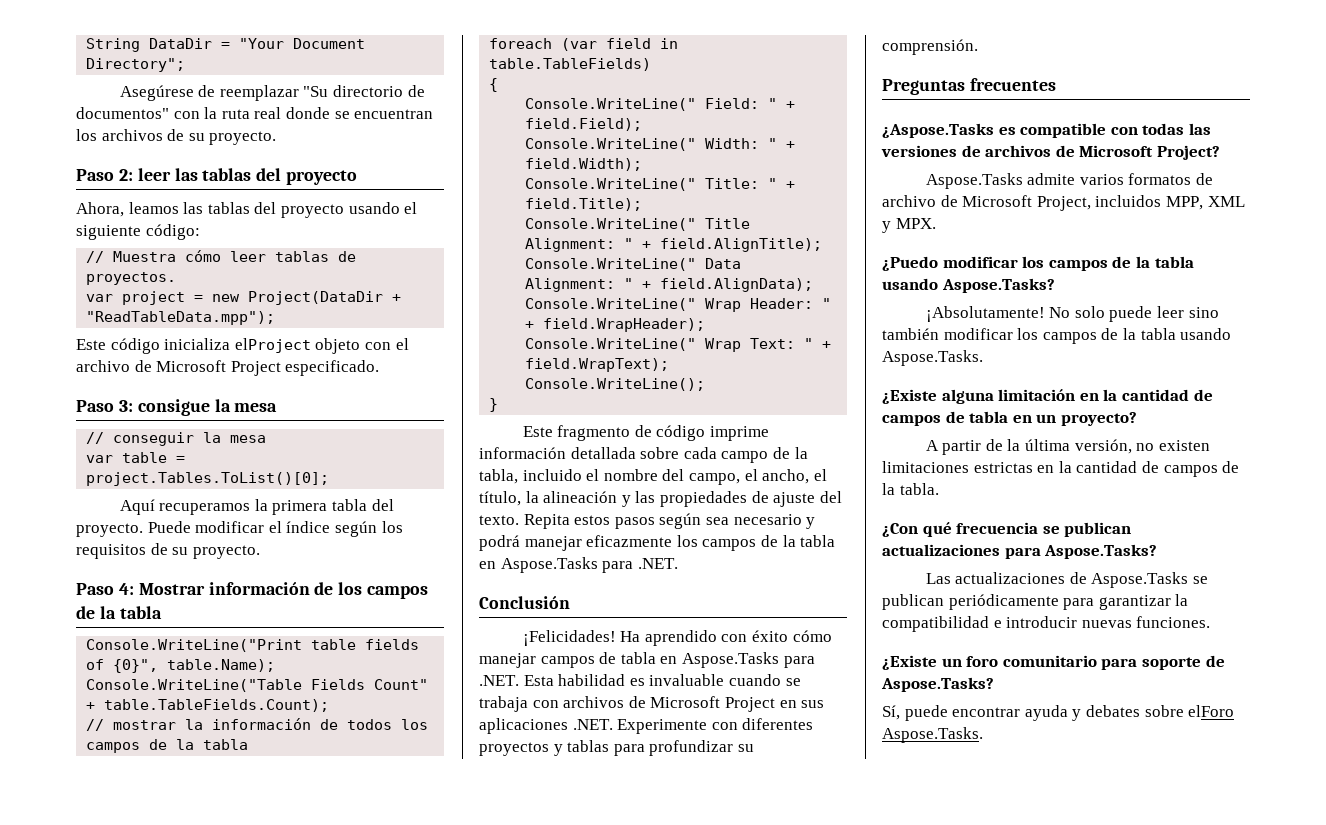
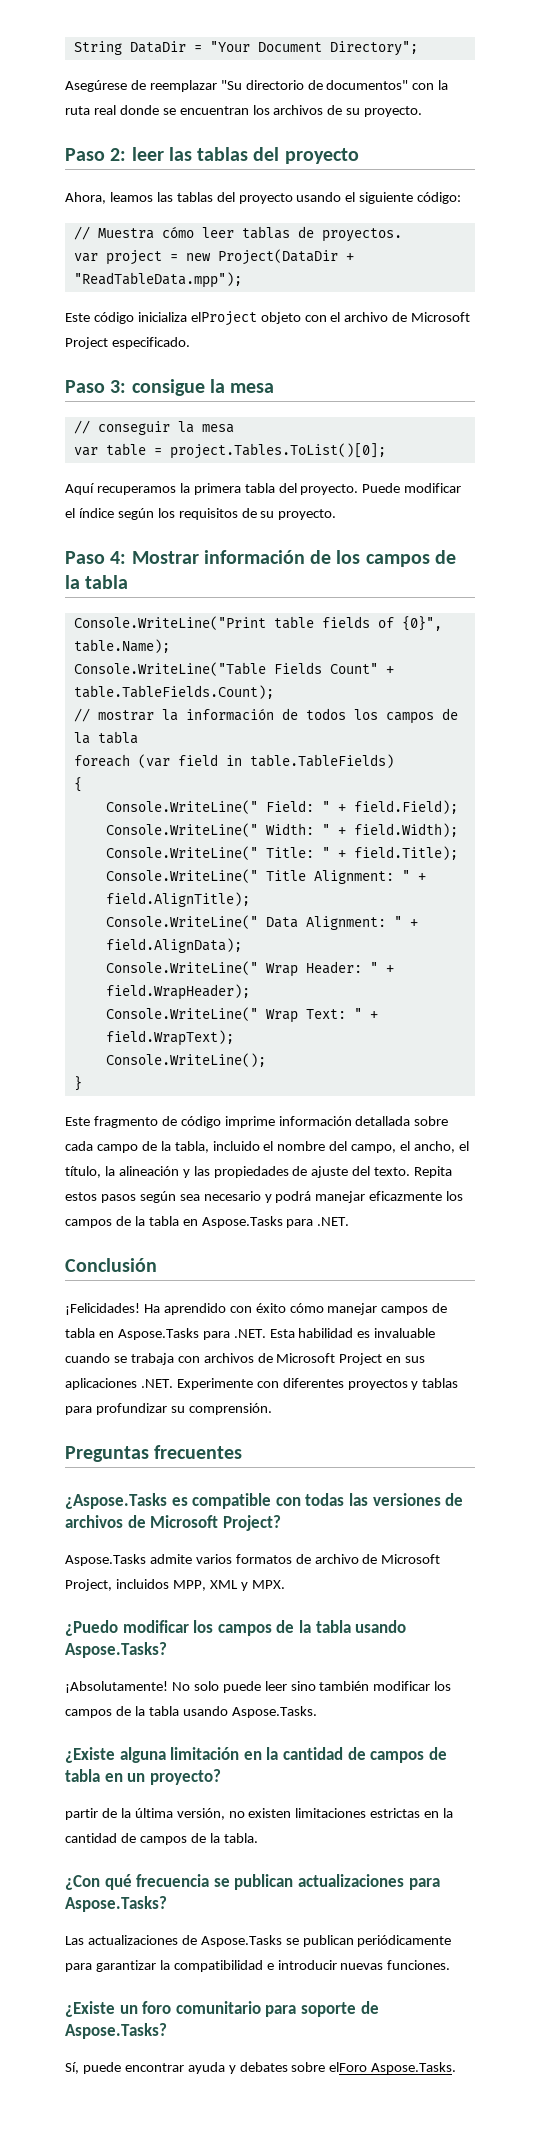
[925,440,939,451] A -> (221, 1777) none

